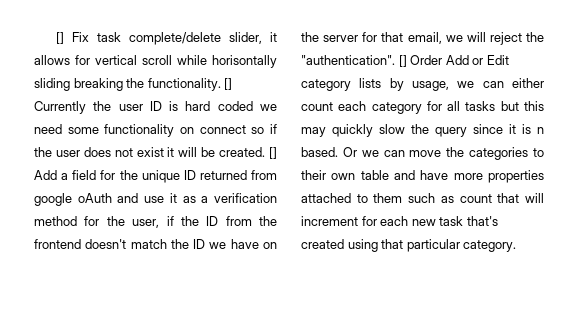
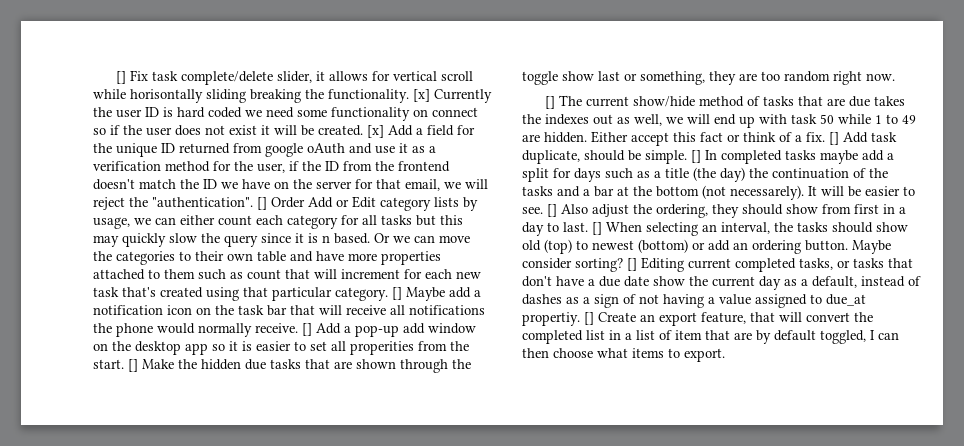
[224,78,233,90] [] -> [413,89,430,102] [x]
[269,147,277,159] [] -> [367,125,384,138] [x]
(517, 246) none -> [392,287,481,301] [93,305,485,316] [93,323,476,337] [93,341,469,355] [93,359,471,373] [522,71,895,85] [544,95,905,109] [522,114,916,128] [522,131,897,146] [522,150,894,164] [522,167,888,182] [522,185,915,200] [522,204,906,218] [522,222,908,236] [522,239,891,254] [522,257,913,272] [522,276,921,290] [522,294,866,308] [522,312,873,326] [522,330,899,344] [522,348,725,362] [] Maybe add a notification icon on the task bar that will receive all notifications the phone would normally receive. [] Add a pop-up add window on the desktop app so it is easier to set all properities from the start. [] Make the hidden due tasks that are shown through the toggle show last or something, they are too random right now. // [] The current show/hide method of tasks that are due takes the indexes out as well, we will end up with task 50 while 1 to 49 are hidden. Either accept this fact or think of a fix. [] Add task duplicate, should be simple. [] In completed tasks maybe add a split for days such as a title (the day) the continuation of the tasks and a bar at the bottom (not necessarely). It will be easier to see. [] Also adjust the ordering, they should show from first in a day to last. [] When selecting an interval, the tasks should show old (top) to newest (bottom) or add an ordering button. Maybe consider sorting? [] Editing current completed tasks, or tasks that don't have a due date show the current day as a default, instead of dashes as a sign of not having a value assigned to due_at propertiy. [] Create an export feature, that will convert the completed list in a list of item that are by default toggled, I can then choose what items to export.

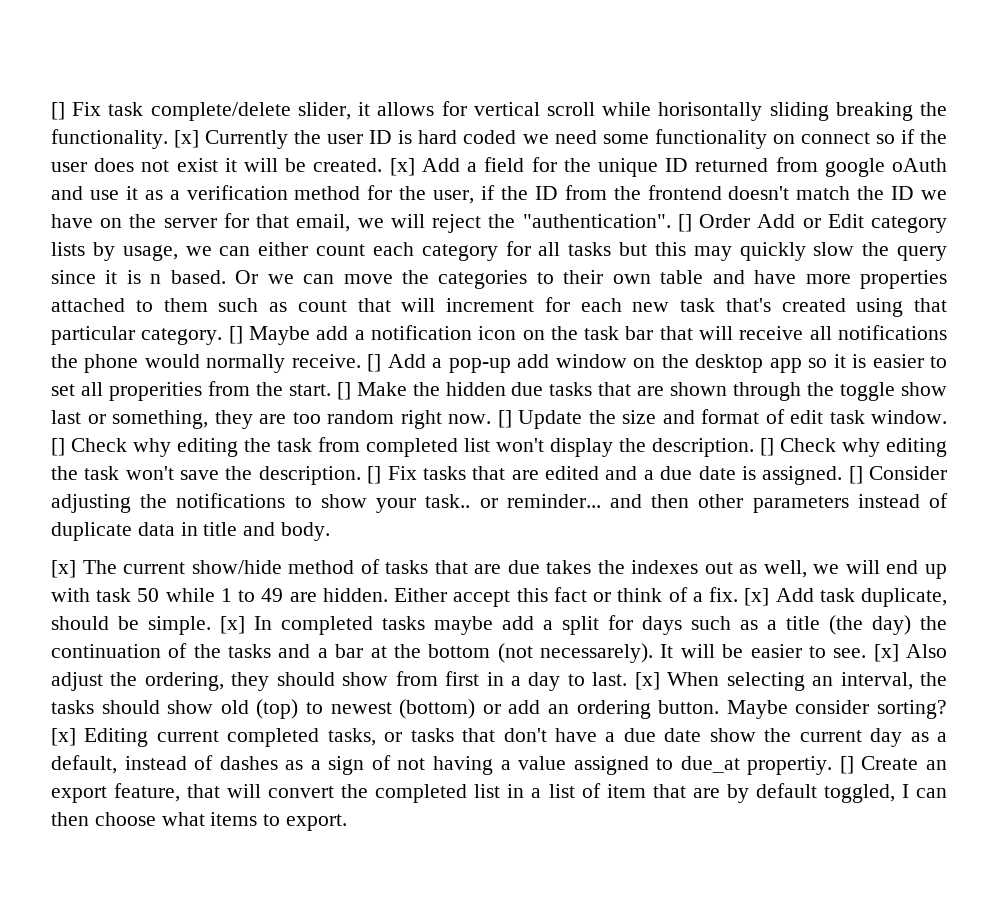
[544,96,555,109] // [] -> [497,409,947,429] [51,437,947,457] [51,466,947,485] [51,493,948,513] [51,522,331,541] [51,560,76,578] [] Update the size and format of edit task window. [] Check why editing the task from completed list won't display the description. [] Check why editing the task won't save the description. [] Fix tasks that are edited and a due date is assigned. [] Consider adjusting the notifications to show your task.. or reminder... and then other parameters instead of duplicate data in title and body. // [x]
[829,132,839,145] [] -> [744,588,770,606] [x]
[691,150,701,163] [] -> [220,616,245,634] [x]
[547,204,557,217] [] -> [873,644,899,662] [x]
[592,222,602,235] [] -> [634,672,660,690] [x]
[627,258,637,271] [] -> [51,728,76,746] [x]

